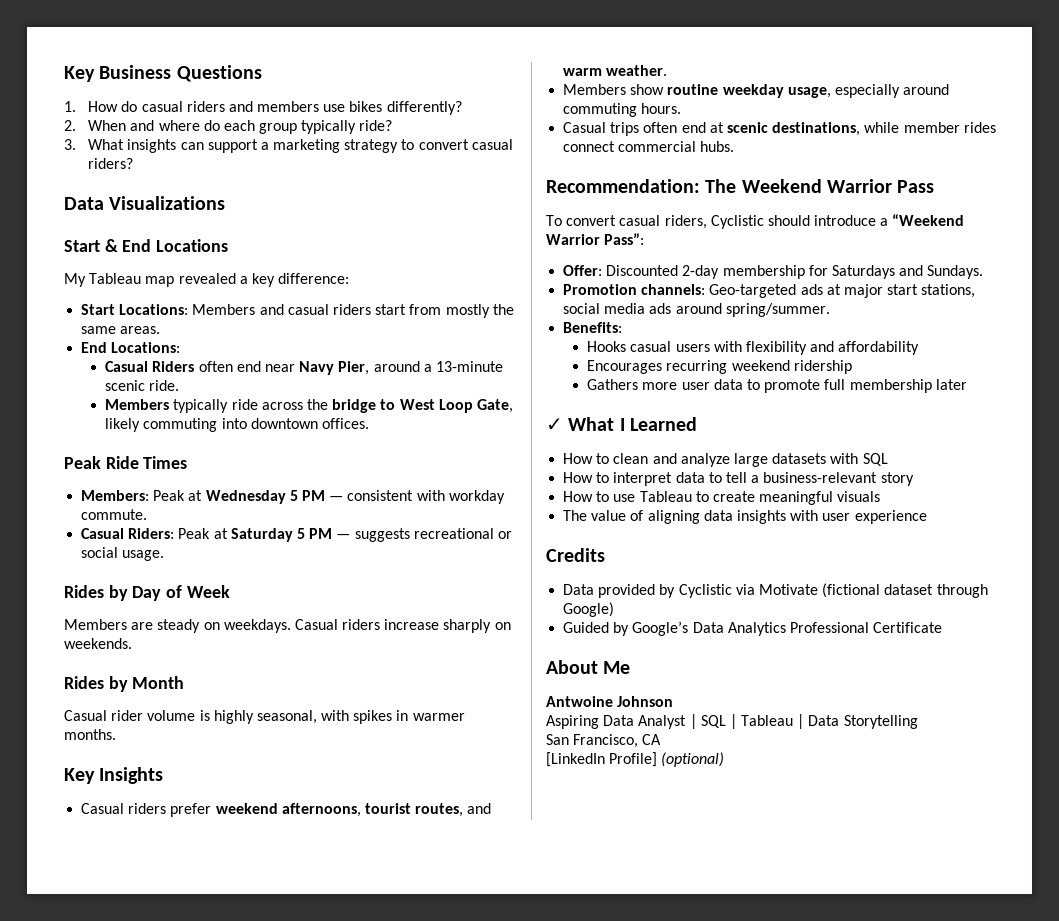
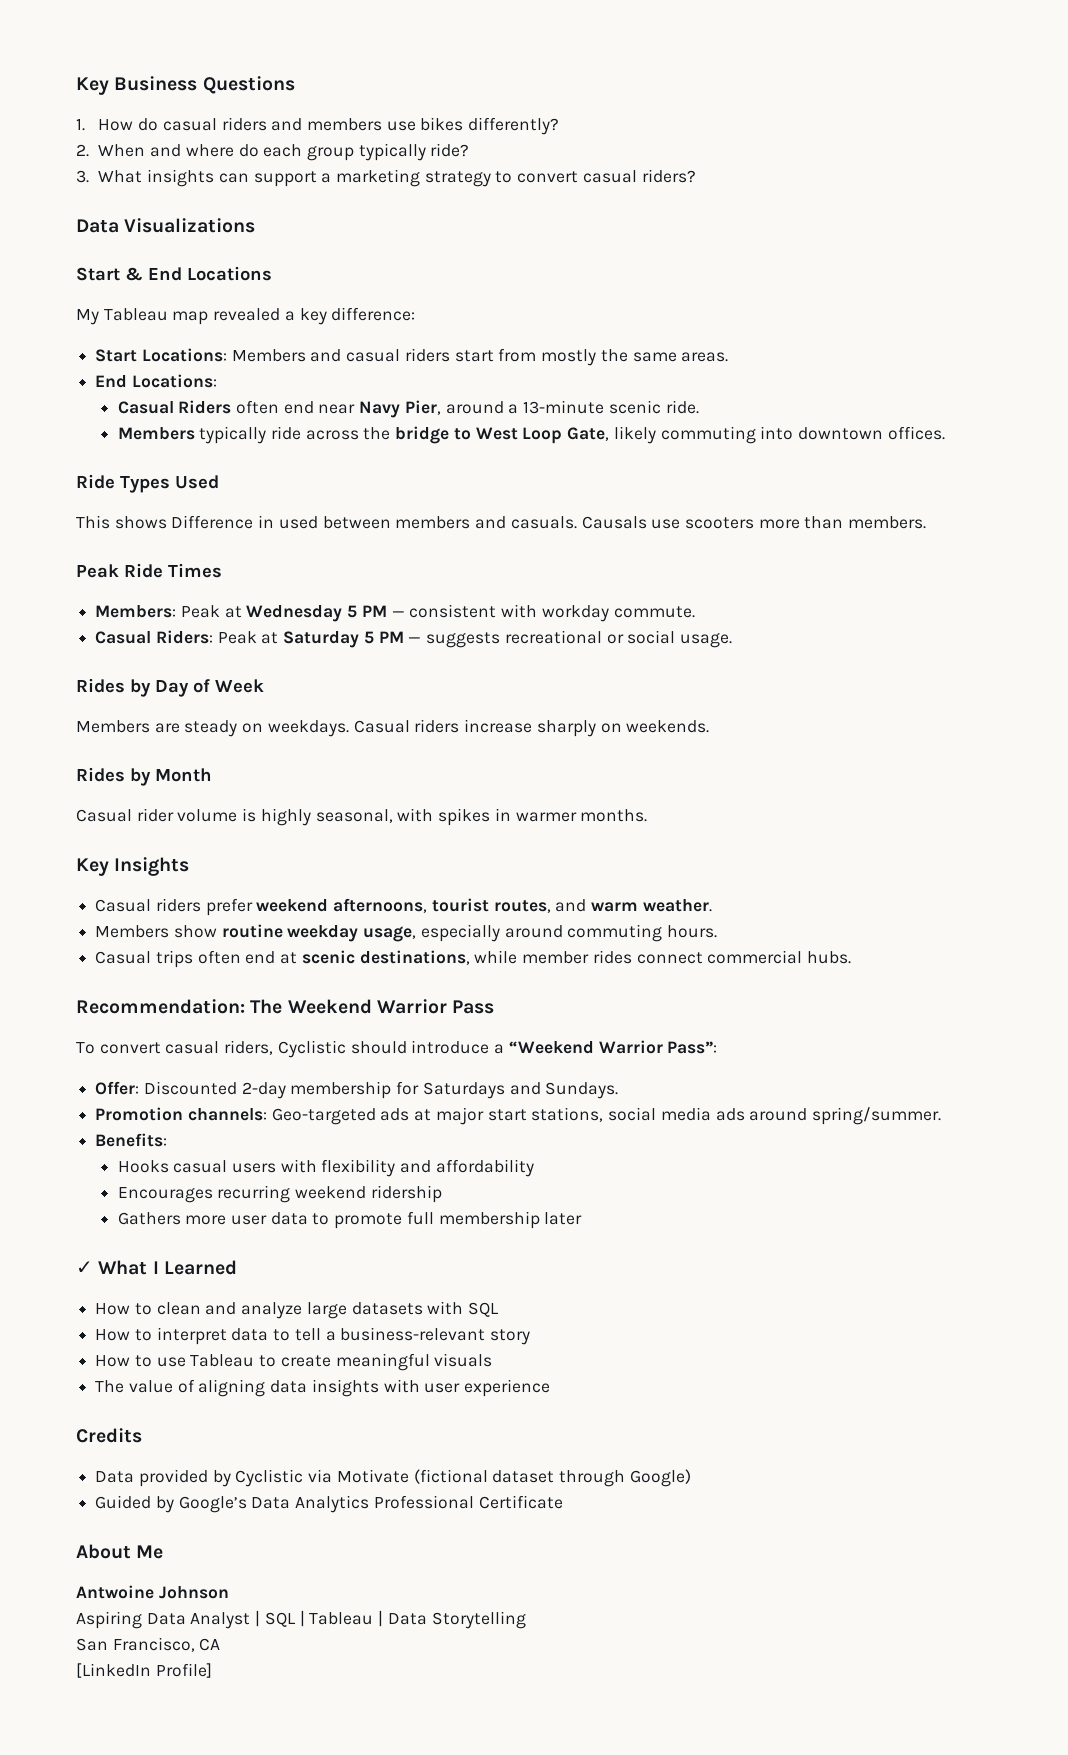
(369, 423) none -> [76,474,219,493] [76,515,927,529] // Ride Types Used // This shows Difference in used between members and casuals. Causals use scooters more than members.
[661,752,725,767] (optional) -> (212, 1670) none

